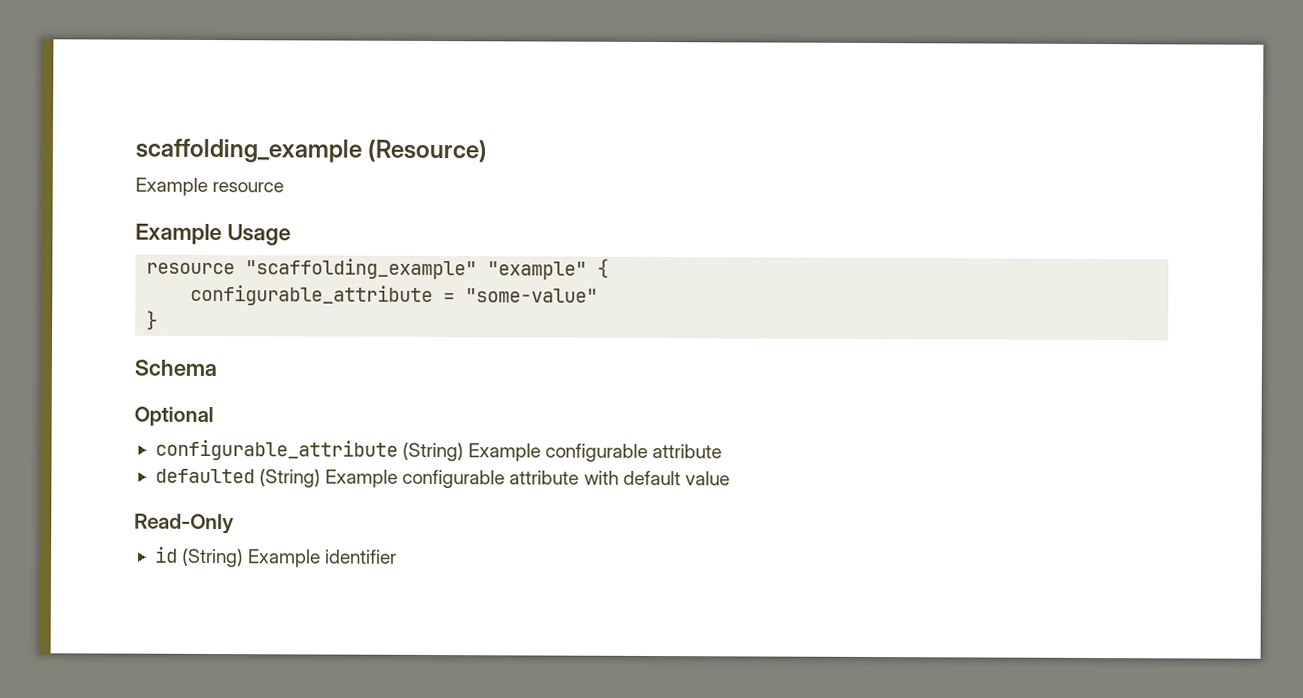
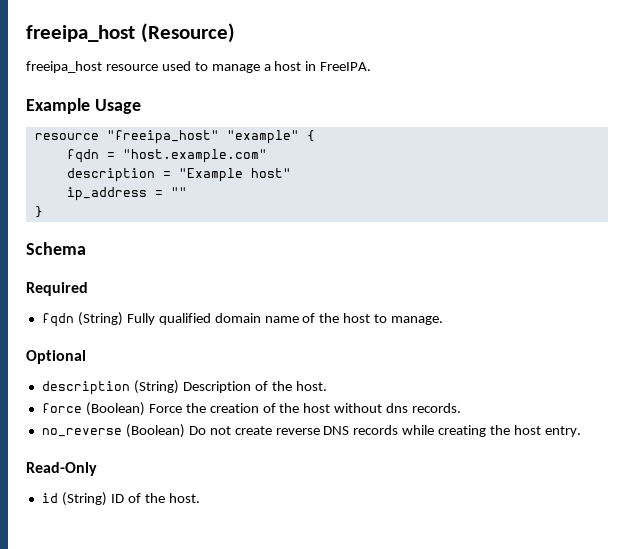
[135,138,362,163] scaffolding_example -> [26,25,135,42] freeipa_host
[135,177,285,196] Example resource -> [26,61,372,73] freeipa_host resource used to manage a host in FreeIPA.
[245,258,478,280] "scaffolding_example" -> [106,130,219,144] "freeipa_host"
[190,284,599,307] [146,310,159,330] [134,359,217,377] [134,406,214,427] [154,439,723,462] [154,468,730,489] configurable_attribute = "some-value" // } // Schema // Optional // configurable_attribute (String) Example configurable attribute // defaulted (String) Example configurable attribute with default value -> [66,149,267,163] [66,168,291,182] [66,187,187,201] [34,206,43,218] [26,242,86,255] [26,282,88,296] [41,312,444,327] [26,350,86,364] [41,380,327,395] [41,402,462,416] [41,424,581,438] fqdn = "host.example.com" // description = "Example host" // ip_address = "" // } // Schema // Required // fqdn (String) Fully qualified domain name of the host to manage. // Optional // description (String) Description of the host. // force (Boolean) Force the creation of the host without dns records. // no_reverse (Boolean) Do not create reverse DNS records while creating the host entry.
[248,549,398,568] Example identifier -> [110,493,200,503] ID of the host.

